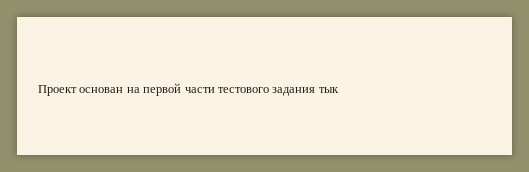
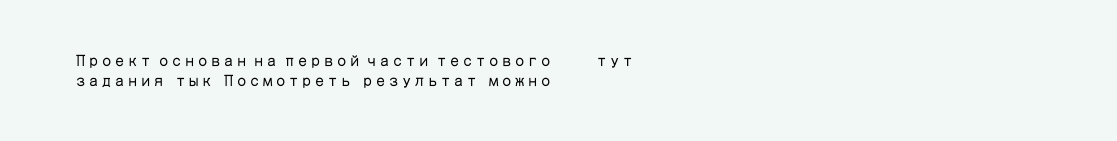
(339, 90) none -> [222,74,552,88] [595,57,634,68] Посмотреть результат можно тут

